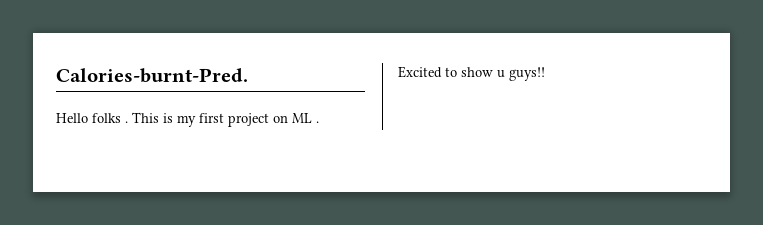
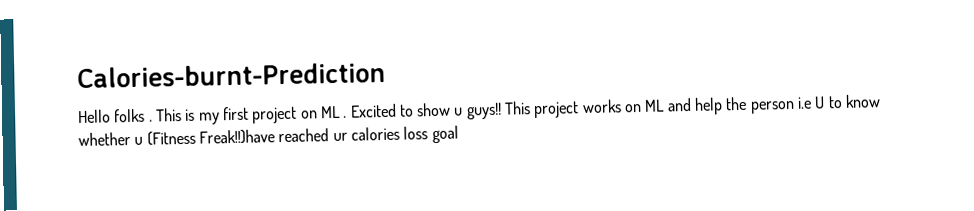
[56,68,248,83] Calories-burnt-Pred. -> [77,62,386,89] Calories-burnt-Prediction
(545, 74) none -> [504,94,881,119] [78,125,459,147] This project works on ML and help the person i.e U to know whether u (Fitness Freak!!)have reached ur calories loss goal

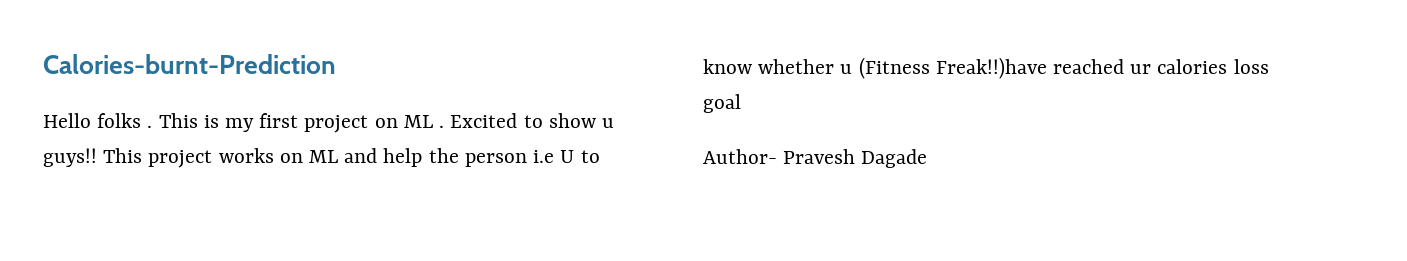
(459, 134) none -> [703,149,928,168] // Author- Pravesh Dagade

